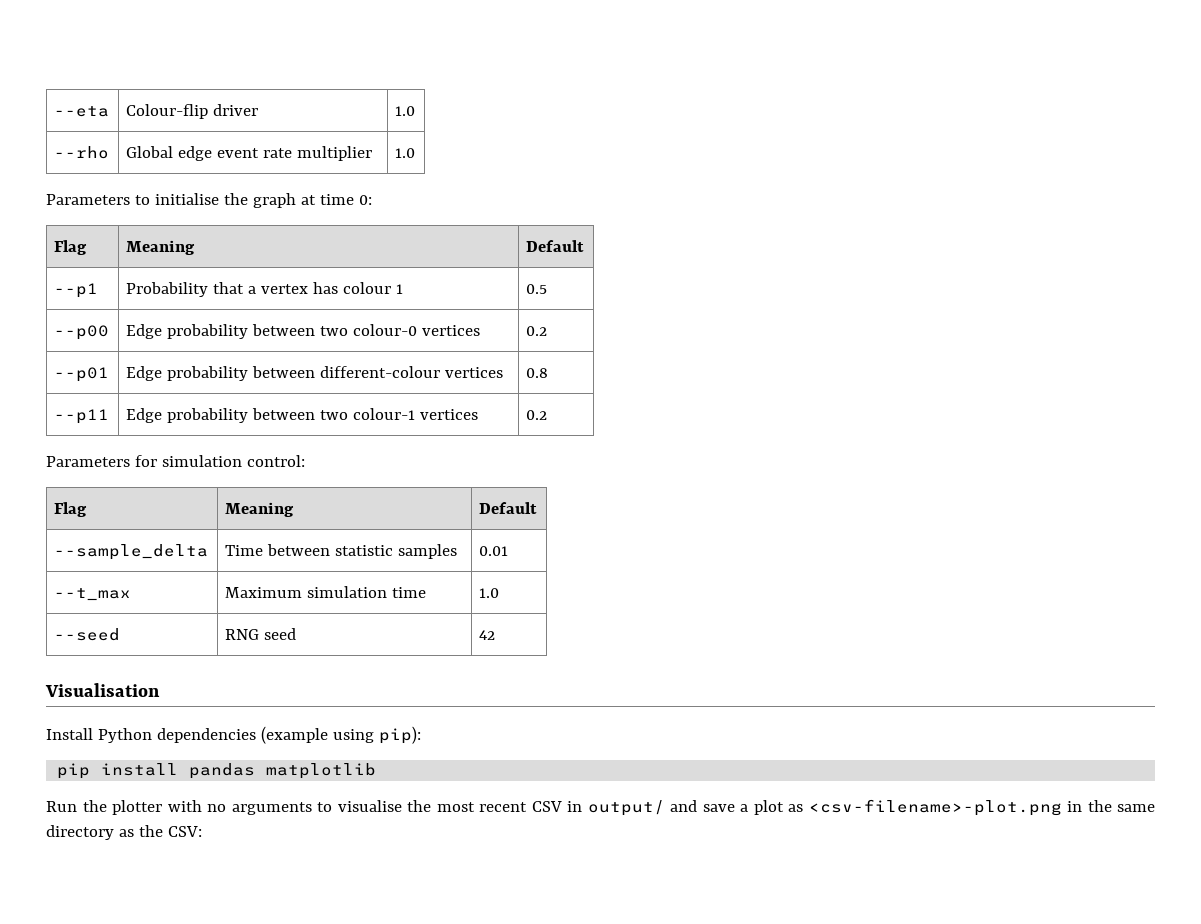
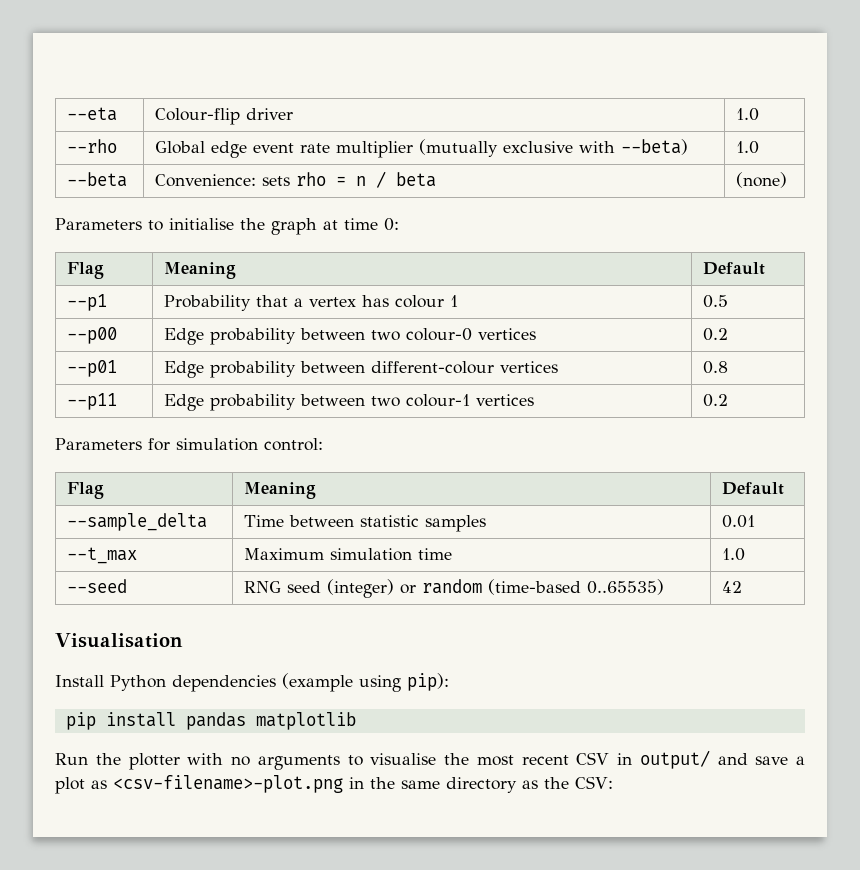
[395,148,416,158] | 1.0 -> [419,139,689,157] [736,141,760,154] [67,172,128,187] [155,171,437,188] [736,172,788,188] (mutually exclusive with --beta) | 1.0 // --beta | Convenience: sets rho = n / beta | (none)
(297, 634) none -> [327,579,665,598] (integer) or random (time-based 0..65535)

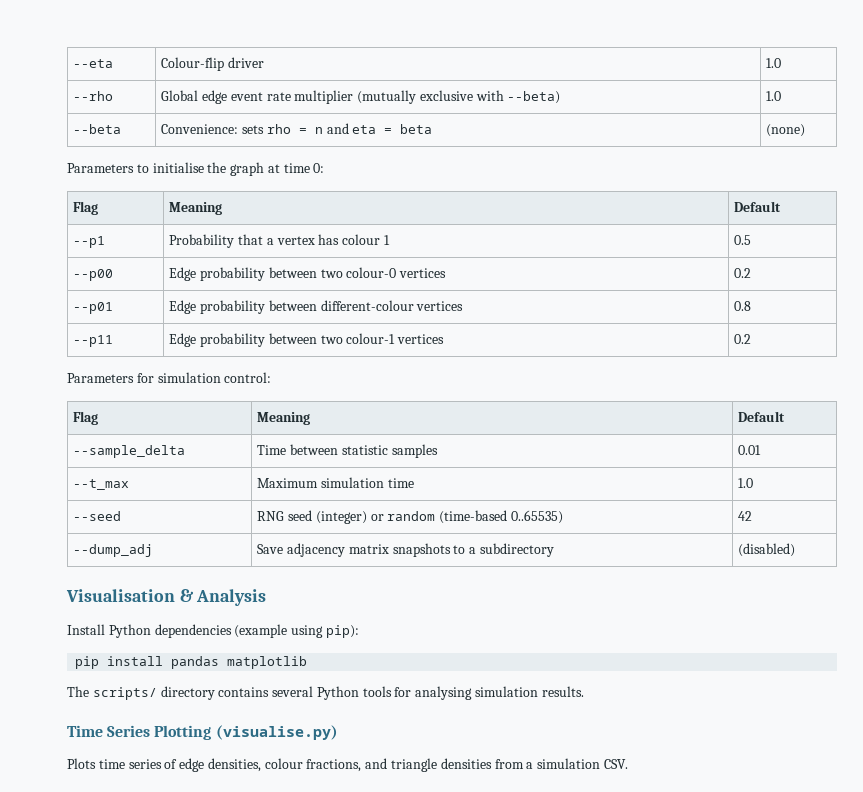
[376,171,387,188] / -> [326,123,393,134] and eta =
(743, 587) none -> [73,544,154,557] [257,543,554,557] [738,543,796,557] // --dump_adj | Save adjacency matrix snapshots to a subdirectory | (disabled)
(183, 640) none -> [179,589,267,606] & Analysis
[55,750,805,770] [55,775,613,794] Run the plotter with no arguments to visualise the most recent CSV in output/ and save a plot as <csv-filename>-plot.png in the same directory as the CSV: -> [67,686,584,700] [67,725,338,740] [67,758,628,772] The scripts/ directory contains several Python tools for analysing simulation results. // Time Series Plotting (visualise.py) // Plots time series of edge densities, colour fractions, and triangle densities from a simulation CSV.

